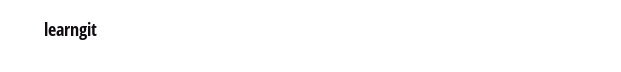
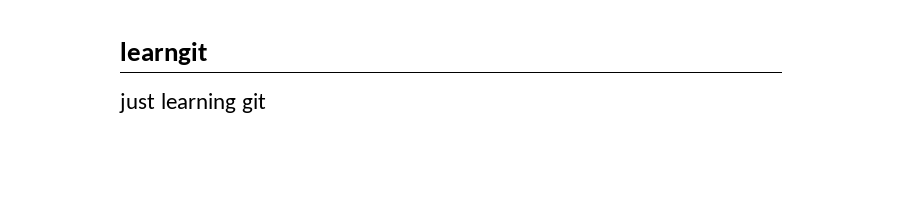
(97, 31) none -> [119,93,267,113] // just learning git

